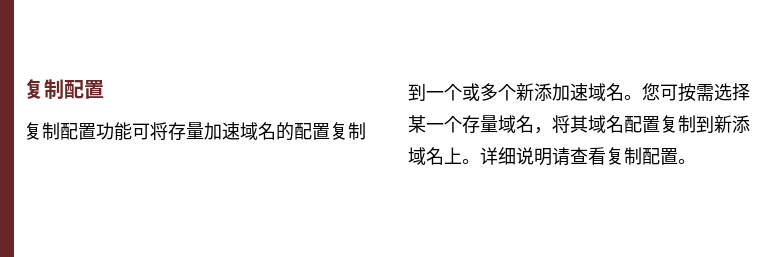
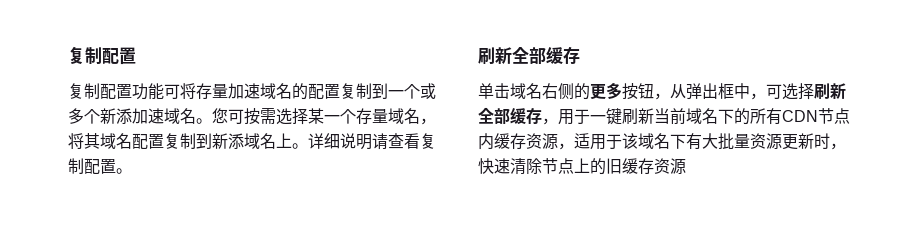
(696, 161) none -> [478,46,580,65] [478,83,846,100] [478,107,850,125] [478,133,846,150] [478,158,686,175] // 刷新全部缓存 // 单击域名右侧的更多按钮，从弹出框中，可选择刷新全部缓存，用于一键刷新当前域名下的所有CDN节点内缓存资源，适用于该域名下有大批量资源更新时，快速清除节点上的旧缓存资源

